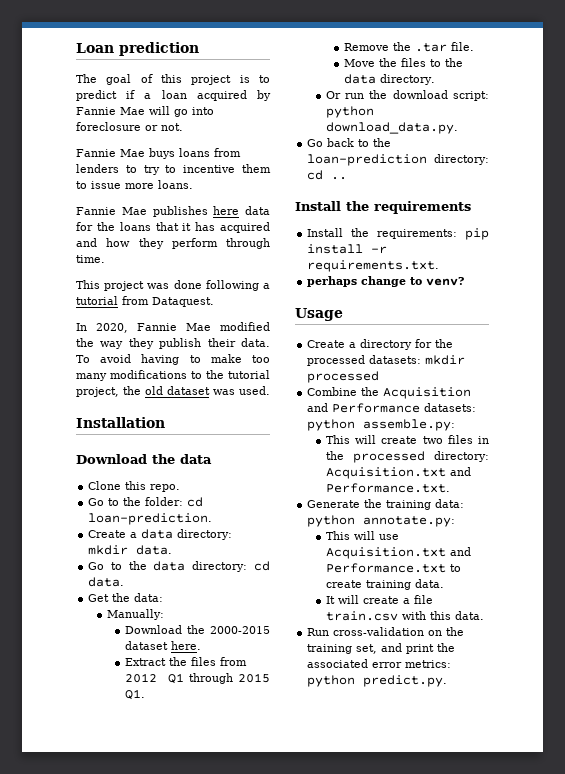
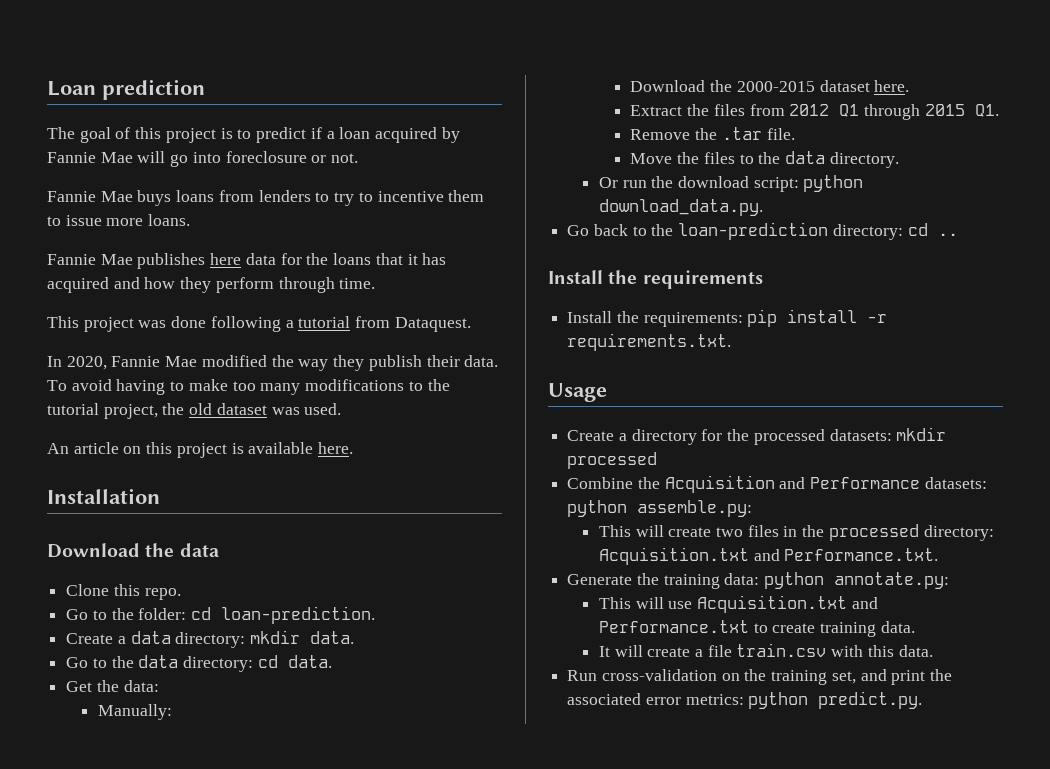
(270, 390) none -> [47,442,354,458] // An article on this project is available here.
[307,276,465,287] // perhaps change to venv? -> (732, 342) none

